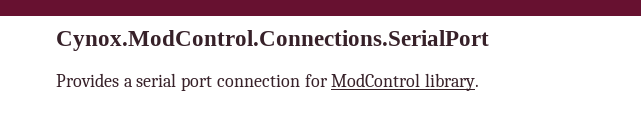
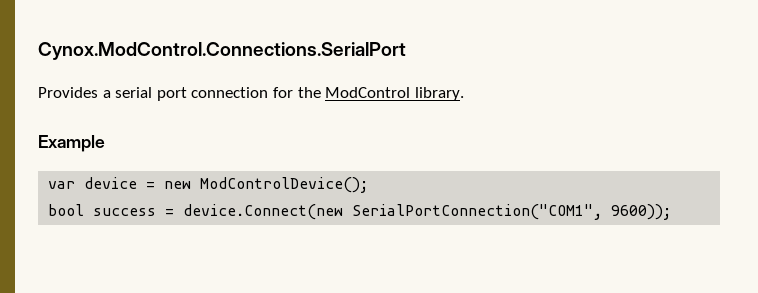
(328, 80) none -> [297,87,321,98] the
(480, 82) none -> [38,135,105,152] [48,177,369,193] [48,204,672,220] // Example // var device = new ModControlDevice(); // bool success = device.Connect(new SerialPortConnection("COM1", 9600));

